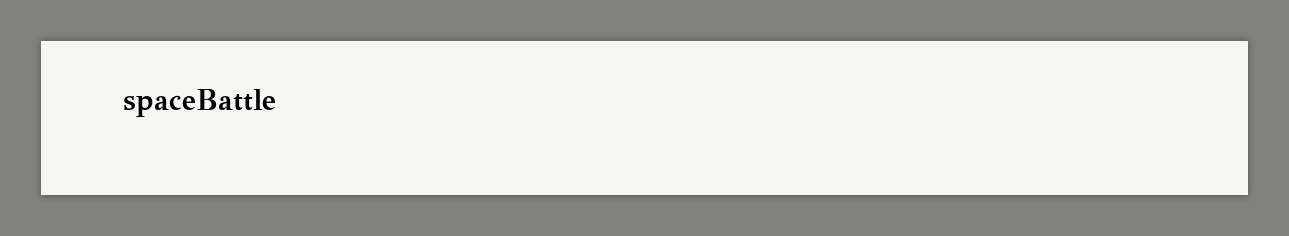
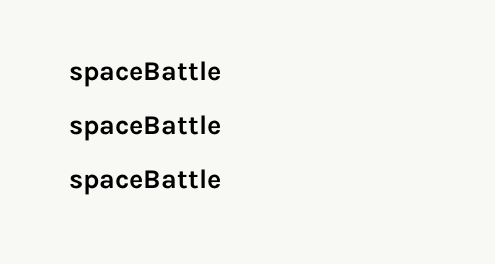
[123,89,276,117] spaceBattle -> [69,61,221,87] [69,115,221,141] [69,169,221,195] spaceBattle // spaceBattle // spaceBattle

